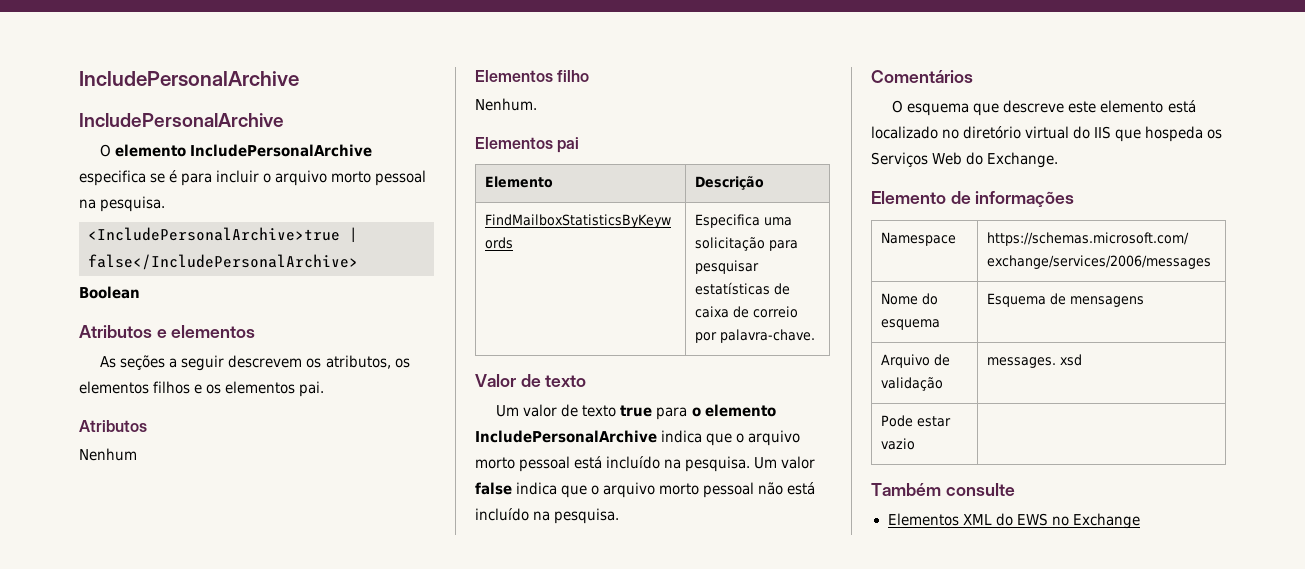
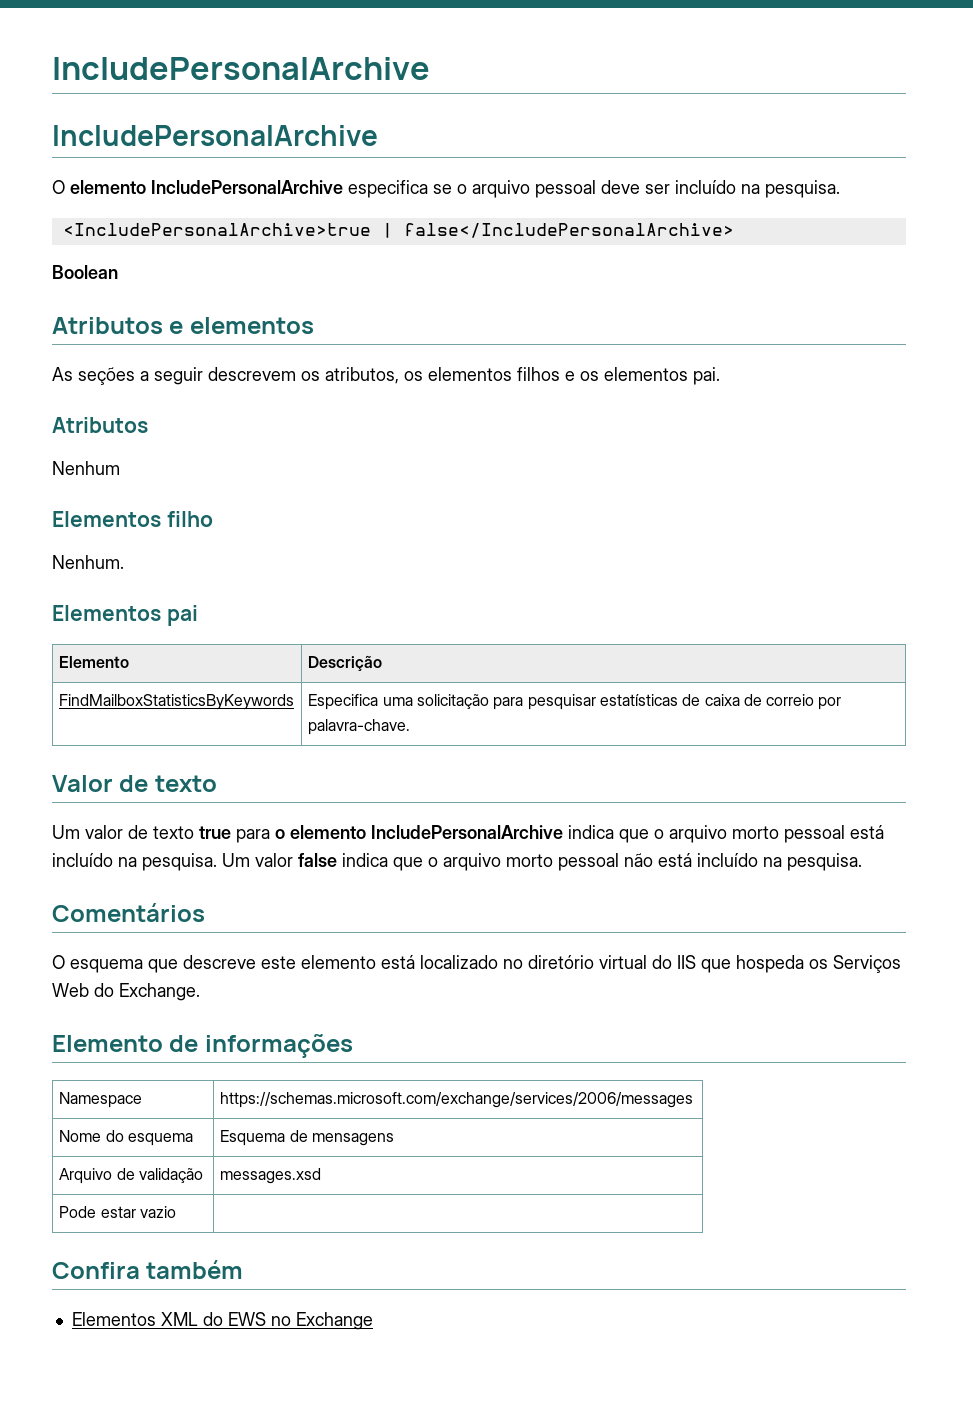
[169,170,427,186] é para incluir o arquivo morto pessoal -> [457,180,736,198] o arquivo pessoal deve ser incluído
[987,354,1083,368] messages. xsd -> [220,1168,322,1184] messages.xsd
[871,483,1015,496] Também consulte -> [52,1260,244,1279] Confira também

